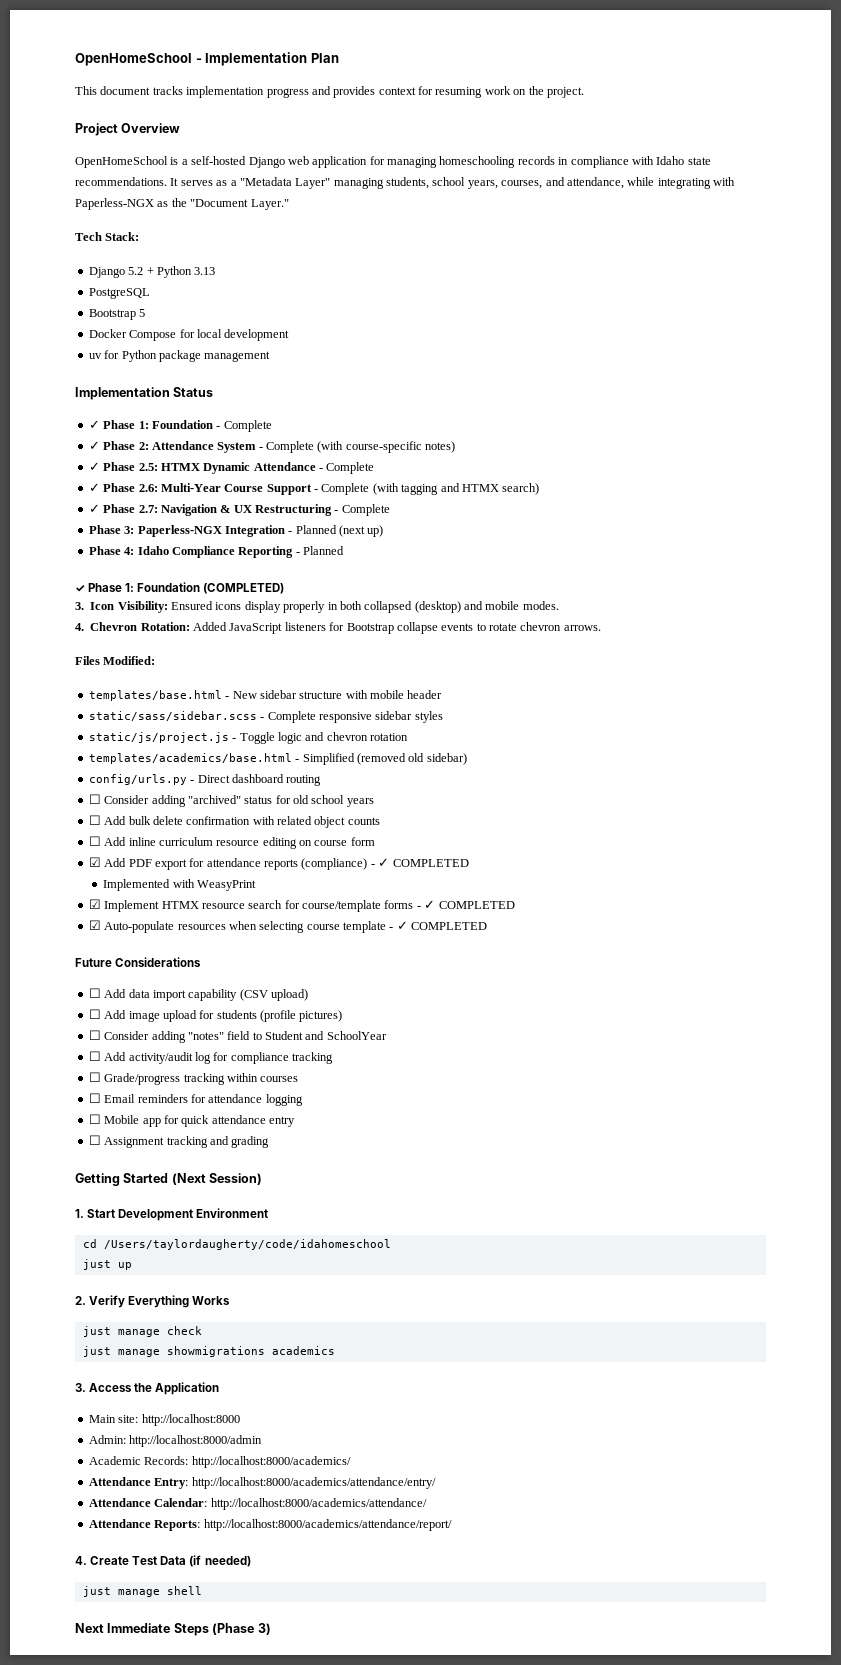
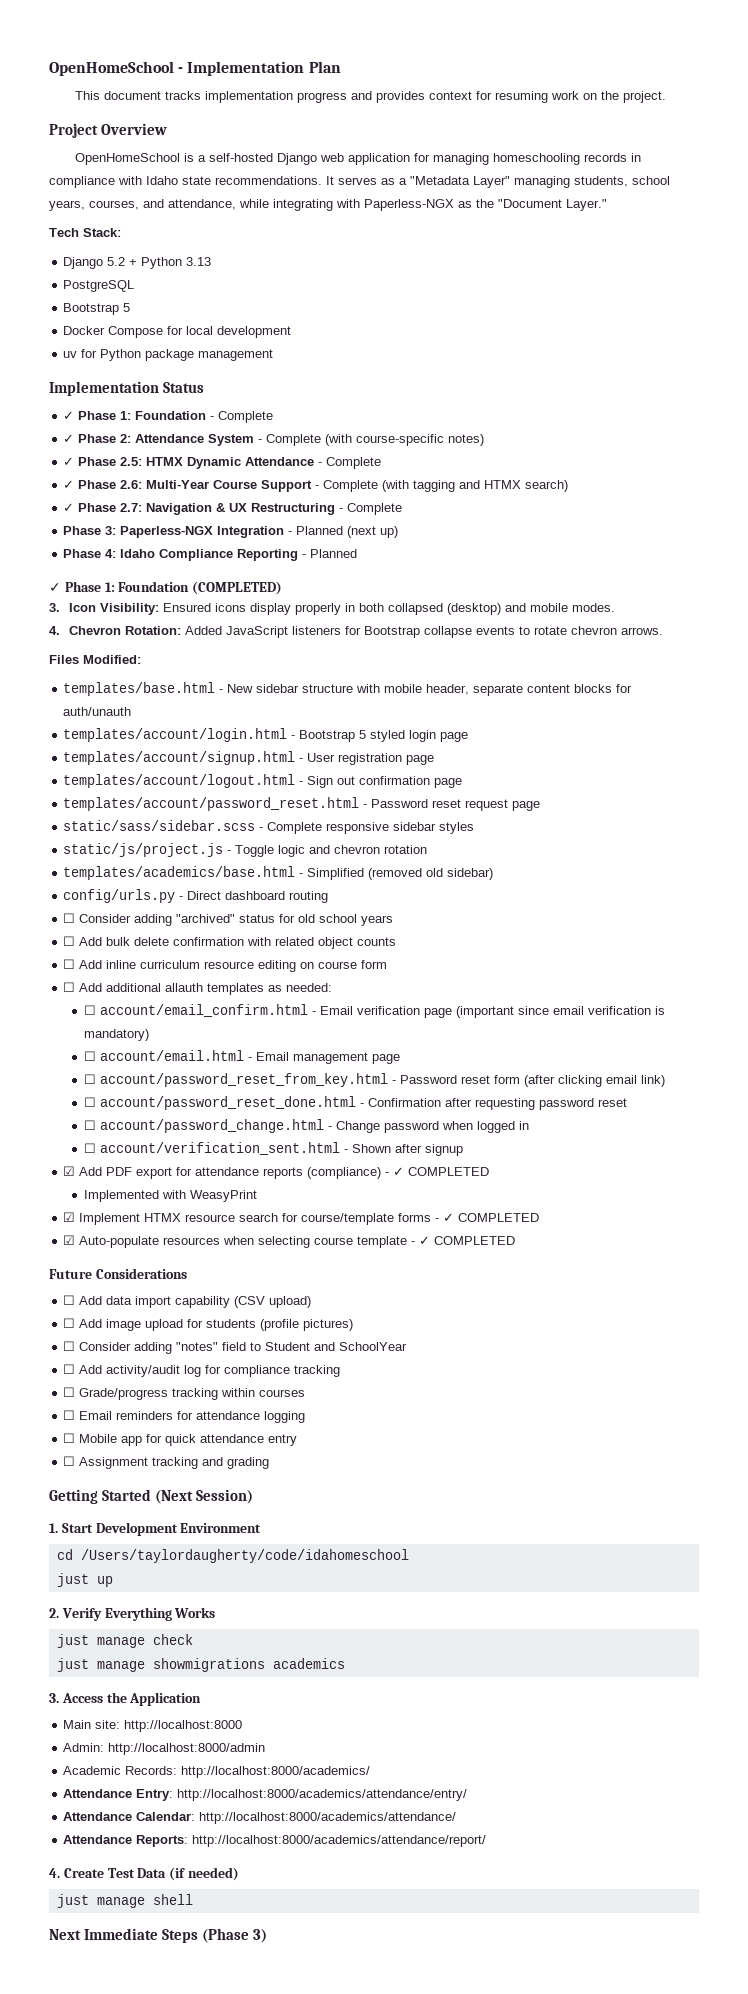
[407,690,443,699] header -> [426,684,633,696] [63,707,132,716] [63,728,469,742] [63,751,435,765] [63,774,463,788] [63,797,541,811] header, separate content blocks for auth/unauth // templates/account/login.html - Bootstrap 5 styled login page // templates/account/signup.html - User registration page // templates/account/logout.html - Sign out confirmation page // templates/account/password_reset.html - Password reset request page
(375, 841) none -> [63,982,333,995] [83,1004,665,1018] [83,1029,149,1041] [83,1050,400,1064] [83,1073,665,1087] [83,1096,627,1110] [83,1119,529,1133] [83,1142,463,1156] // ☐ Add additional allauth templates as needed: // ☐ account/email_confirm.html - Email verification page (important since email verification is mandatory) // ☐ account/email.html - Email management page // ☐ account/password_reset_from_key.html - Password reset form (after clicking email link) // ☐ account/password_reset_done.html - Confirmation after requesting password reset // ☐ account/password_change.html - Change password when logged in // ☐ account/verification_sent.html - Shown after signup

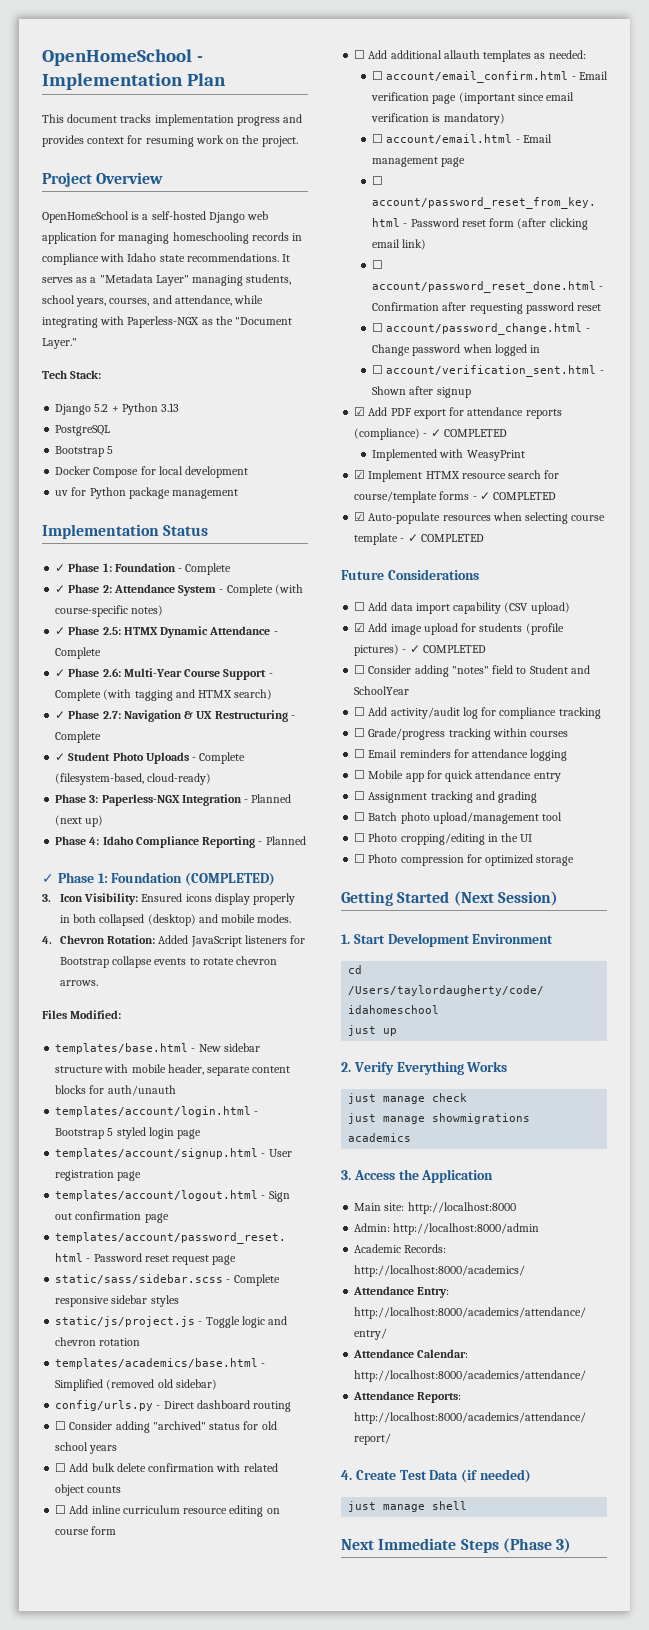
(403, 509) none -> [55,752,246,764] [55,773,212,785] // ✓ Student Photo Uploads - Complete (filesystem-based, cloud-ready)
[63,1318,76,1328] ☐ -> [354,623,366,632] ☑
(354, 1325) none -> [402,645,486,653] - ✓ COMPLETED
(270, 1463) none -> [354,812,563,824] [354,833,533,845] [354,854,575,866] // ☐ Batch photo upload/management tool // ☐ Photo cropping/editing in the UI // ☐ Photo compression for optimized storage

